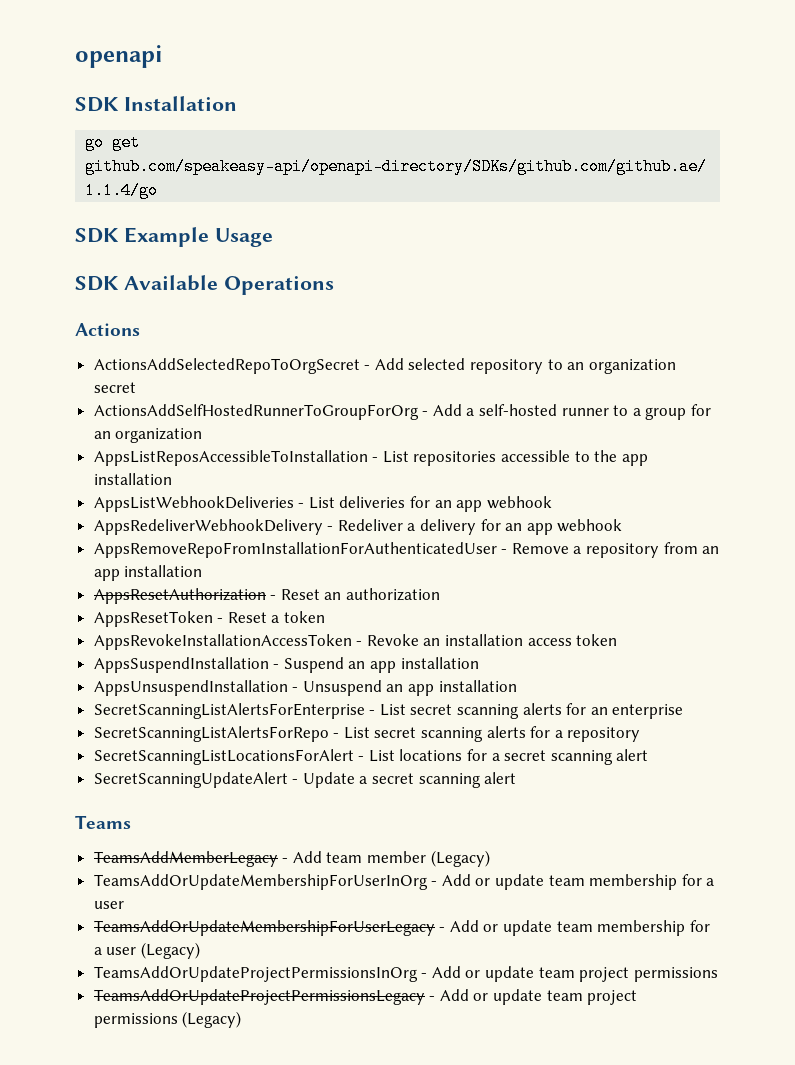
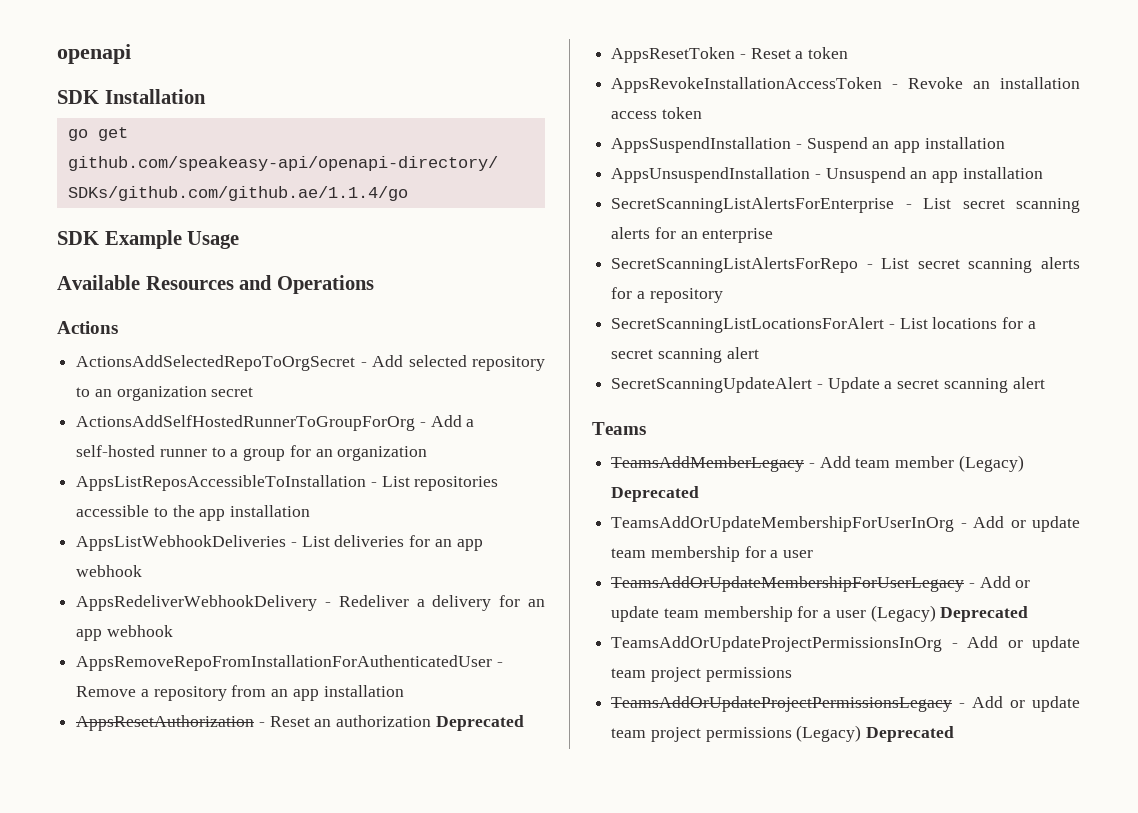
[75,275,218,291] SDK Available -> [57,275,273,290] Available Resources and
(441, 594) none -> [435,715,524,731] Deprecated
(490, 858) none -> [611,486,700,502] Deprecated
(200, 950) none -> [940,606,1029,622] Deprecated
(242, 1019) none -> [866,726,955,742] Deprecated

